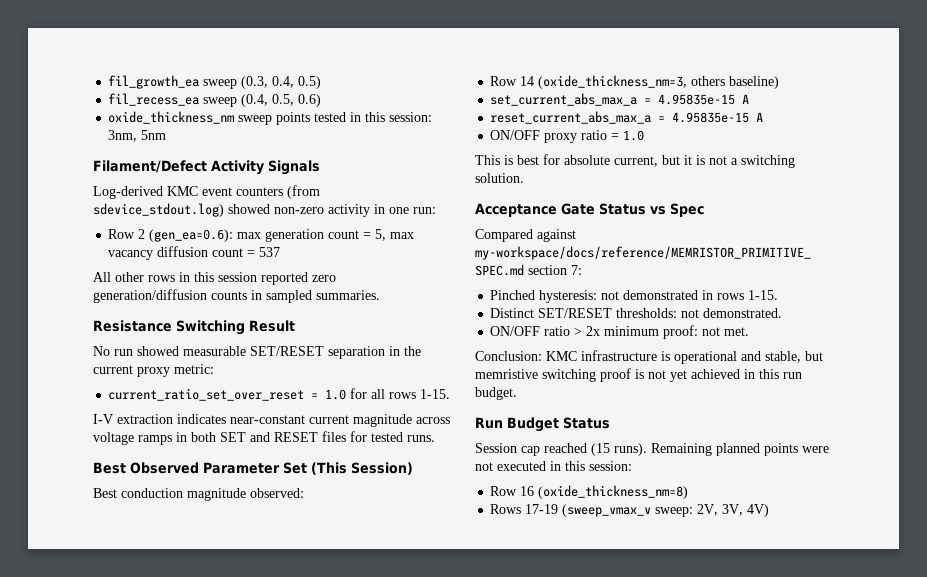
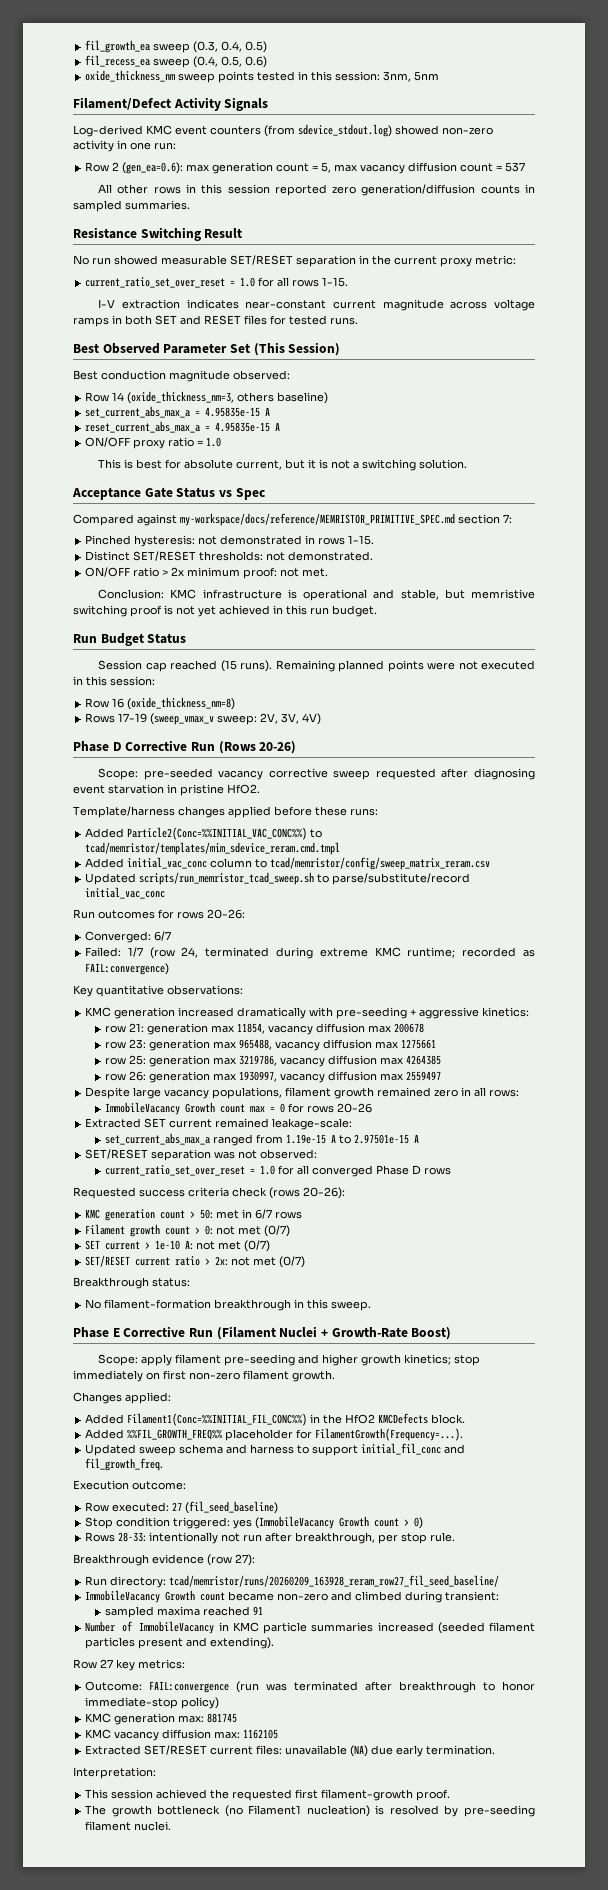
(770, 510) none -> [73,740,297,754] [98,768,535,780] [73,784,260,796] [73,806,378,818] [85,827,323,840] [85,842,341,855] [85,857,491,870] [85,872,471,885] [85,887,166,899] [73,909,245,919] [85,931,172,943] [85,947,535,959] [85,963,170,975] [73,985,243,997] [85,1007,530,1019] [104,1023,424,1035] [104,1039,436,1051] [104,1055,441,1067] [104,1071,441,1083] [85,1087,520,1099] [104,1102,372,1115] [85,1118,353,1130] [104,1133,419,1146] [85,1149,318,1161] [104,1165,451,1177] [73,1187,345,1199] [85,1209,303,1221] [85,1224,291,1237] [85,1240,271,1252] [85,1255,306,1268] [73,1277,190,1289] [85,1299,372,1311] [73,1326,452,1340] [98,1354,481,1366] [73,1370,335,1382] [73,1392,171,1404] [85,1413,466,1426] [85,1428,464,1441] [85,1443,466,1456] [85,1458,164,1471] [73,1480,186,1490] [85,1501,279,1514] [85,1516,424,1529] [85,1532,456,1544] [73,1554,255,1566] [85,1575,500,1588] [85,1590,500,1603] [104,1606,263,1618] [85,1621,535,1634] [85,1637,275,1649] [73,1659,185,1671] [85,1681,535,1693] [85,1697,220,1709] [85,1713,238,1725] [85,1729,279,1741] [85,1745,496,1757] [73,1767,156,1779] [85,1789,451,1801] [85,1805,535,1817] [85,1821,172,1831] // Phase D Corrective Run (Rows 20-26) // Scope: pre-seeded vacancy corrective sweep requested after diagnosing event starvation in pristine HfO2. // Template/harness changes applied before these runs: // Added Particle2(Conc=%%INITIAL_VAC_CONC%%) to tcad/memristor/templates/mim_sdevice_reram.cmd.tmpl // Added initial_vac_conc column to tcad/memristor/config/sweep_matrix_reram.csv // Updated scripts/run_memristor_tcad_sweep.sh to parse/substitute/record initial_vac_conc // Run outcomes for rows 20-26: // Converged: 6/7 // Failed: 1/7 (row 24, terminated during extreme KMC runtime; recorded as FAIL:convergence) // Key quantitative observations: // KMC generation increased dramatically with pre-seeding + aggressive kinetics: // row 21: generation max 11854, vacancy diffusion max 200678 // row 23: generation max 965488, vacancy diffusion max 1275661 // row 25: generation max 3219786, vacancy diffusion max 4264385 // row 26: generation max 1930997, vacancy diffusion max 2559497 // Despite large vacancy populations, filament growth remained zero in all rows: // ImmobileVacancy Growth count max = 0 for rows 20-26 // Extracted SET current remained leakage-scale: // set_current_abs_max_a ranged from 1.19e-15 A to 2.97501e-15 A // SET/RESET separation was not observed: // current_ratio_set_over_reset = 1.0 for all converged Phase D rows // Requested success criteria check (rows 20-26): // KMC generation count > 50: met in 6/7 rows // Filament growth count > 0: not met (0/7) // SET current > 1e-10 A: not met (0/7) // SET/RESET current ratio > 2x: not met (0/7) // Breakthrough status: // No filament-formation breakthrough in this sweep. // Phase E Corrective Run (Filament Nuclei + Growth-Rate Boost) // Scope: apply filament pre-seeding and higher growth kinetics; stop immediately on first non-zero filament growth. // Changes applied: // Added Filament1(Conc=%%INITIAL_FIL_CONC%%) in the HfO2 KMCDefects block. // Added %%FIL_GROWTH_FREQ%% placeholder for FilamentGrowth(Frequency=...). // Updated sweep schema and harness to support initial_fil_conc and fil_growth_freq. // Execution outcome: // Row executed: 27 (fil_seed_baseline) // Stop condition triggered: yes (ImmobileVacancy Growth count > 0) // Rows 28-33: intentionally not run after breakthrough, per stop rule. // Breakthrough evidence (row 27): // Run directory: tcad/memristor/runs/20260209_163928_reram_row27_fil_seed_baseline/ // ImmobileVacancy Growth count became non-zero and climbed during transient: // sampled maxima reached 91 // Number of ImmobileVacancy in KMC particle summaries increased (seeded filament particles present and extending). // Row 27 key metrics: // Outcome: FAIL:convergence (run was terminated after breakthrough to honor immediate-stop policy) // KMC generation max: 881745 // KMC vacancy diffusion max: 1162105 // Extracted SET/RESET current files: unavailable (NA) due early termination. // Interpretation: // This session achieved the requested first filament-growth proof. // The growth bottleneck (no Filament1 nucleation) is resolved by pre-seeding filament nuclei.

